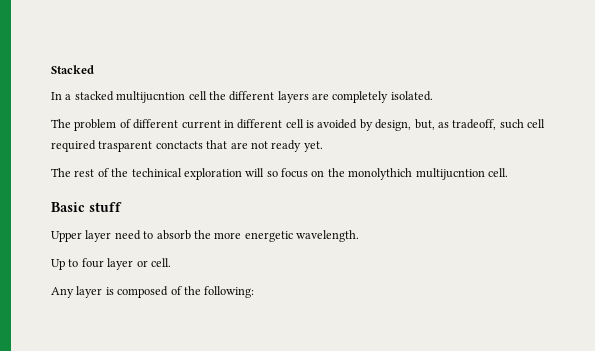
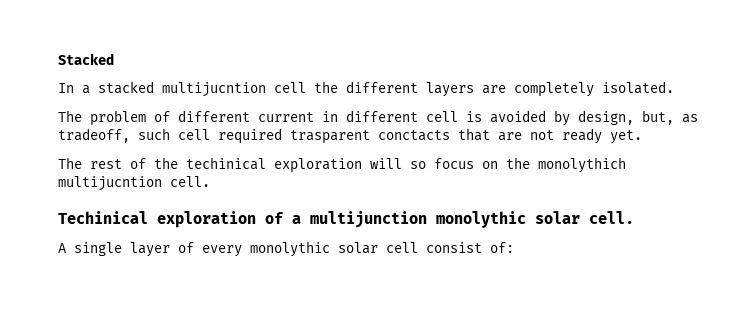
[51,202,122,212] [51,230,359,242] [51,258,171,270] [51,286,255,298] Basic stuff // Upper layer need to absorb the more energetic wavelength. // Up to four layer or cell. // Any layer is composed of the following: -> [58,211,634,228] [58,241,514,257] Techinical exploration of a multijunction monolythic solar cell. // A single layer of every monolythic solar cell consist of:

